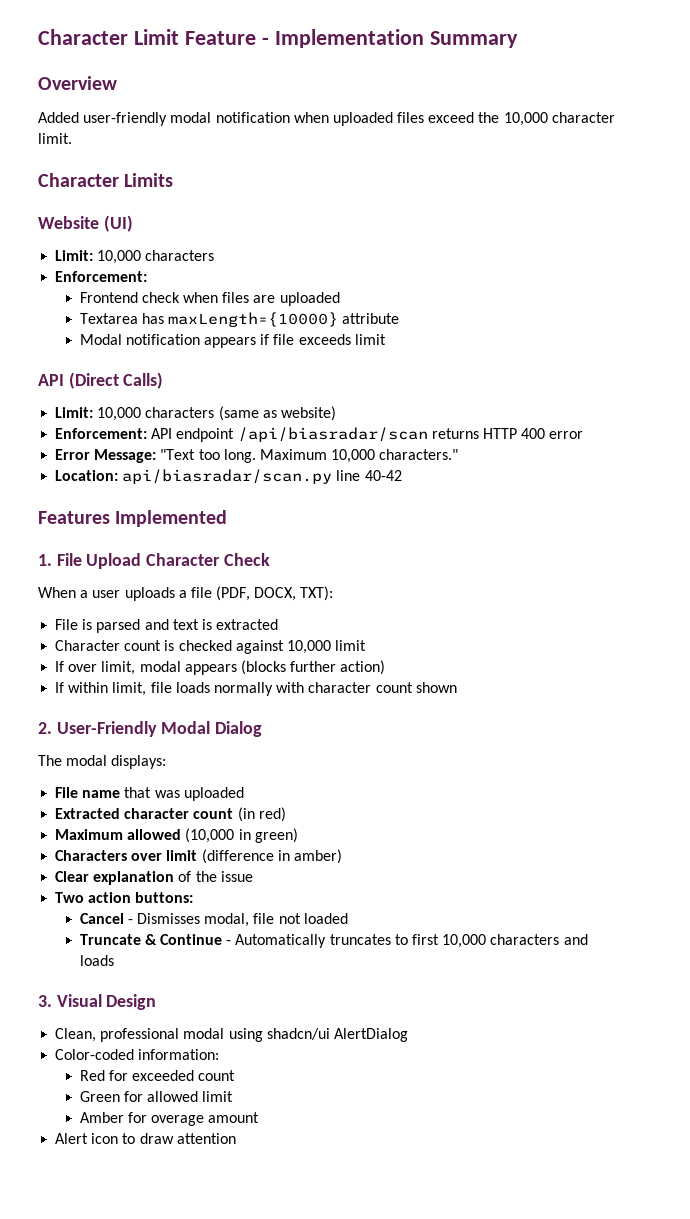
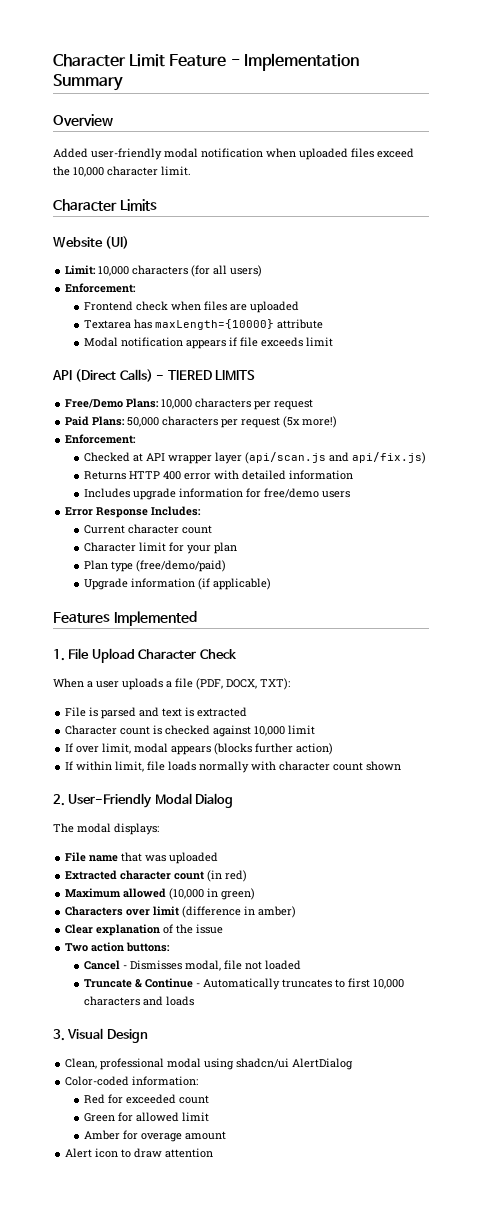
(215, 255) none -> [191,265,263,277] (for all users)
[55,406,336,421] [55,427,584,442] [55,449,459,463] [55,469,402,484] // Limit: 10,000 characters (same as website) // Enforcement: API endpoint /api/biasradar/scan returns HTTP 400 error // Error Message: "Text too long. Maximum 10,000 characters." // Location: api/biasradar/scan.py line 40-42 -> [156,370,255,380] [65,398,314,410] [65,416,338,428] [65,434,137,444] [83,452,426,464] [83,470,353,480] [83,488,350,500] [65,506,202,518] [83,524,212,534] [83,542,237,554] [83,560,226,572] [83,578,271,590] - TIERED LIMITS // Free/Demo Plans: 10,000 characters per request // Paid Plans: 50,000 characters per request (5x more!) // Enforcement: // Checked at API wrapper layer (api/scan.js and api/fix.js) // Returns HTTP 400 error with detailed information // Includes upgrade information for free/demo users // Error Response Includes: // Current character count // Character limit for your plan // Plan type (free/demo/paid) // Upgrade information (if applicable)

